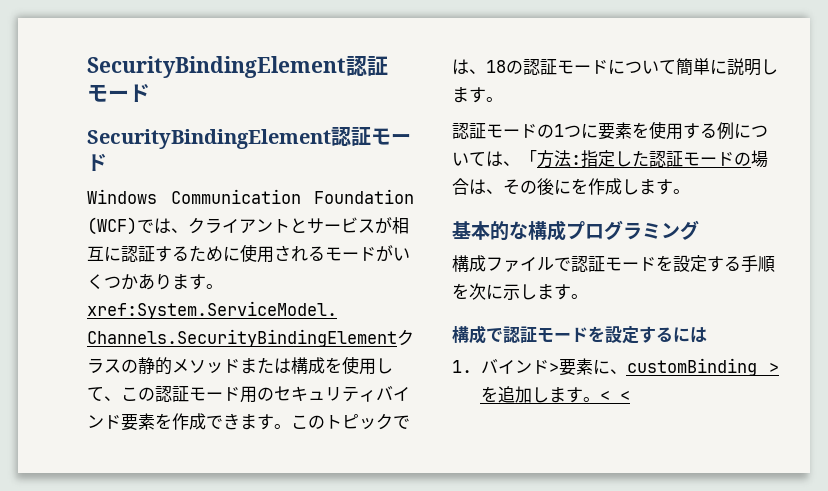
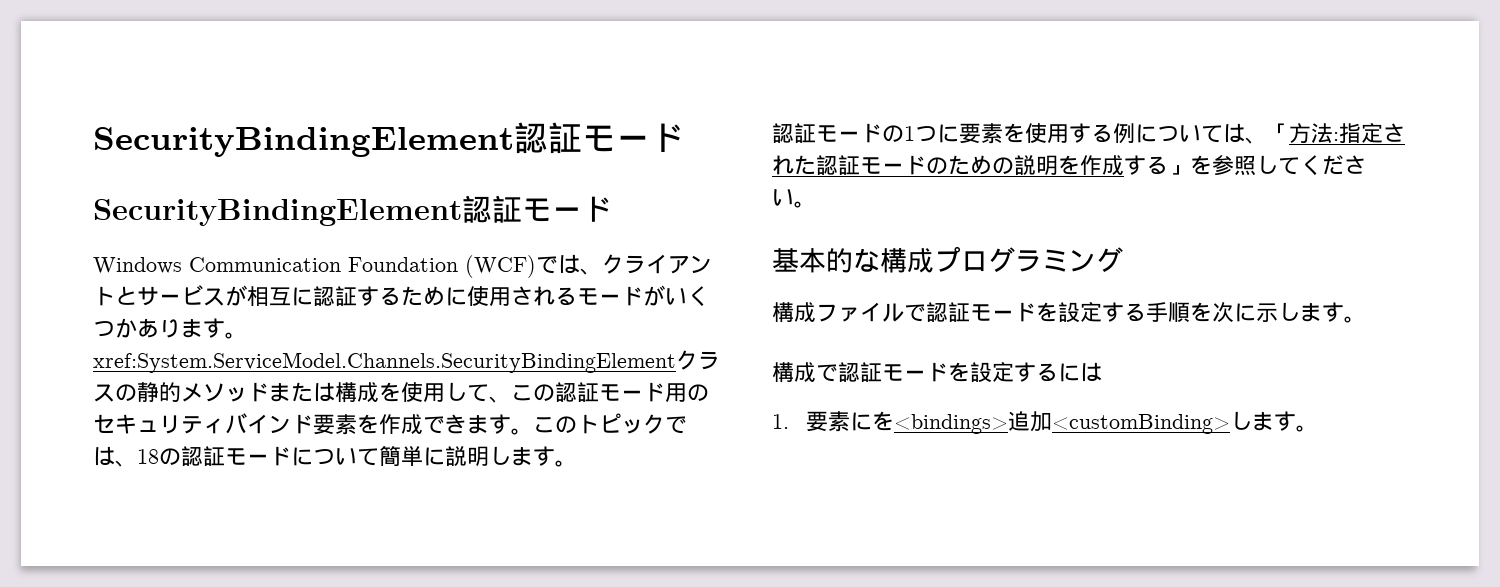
[615,151,632,167] し -> [1383,123,1405,142] [772,155,794,175] され
[751,150,768,168] [452,178,673,195] 場合は、その後にを作成します -> [948,155,1366,176] [772,188,794,206] ための説明を作成する」を参照してください
[480,358,779,376] [480,386,630,403] バインド>要素に、customBinding >を追加します。< < -> [805,411,1318,434] 要素にを<bindings>追加<customBinding>します。

